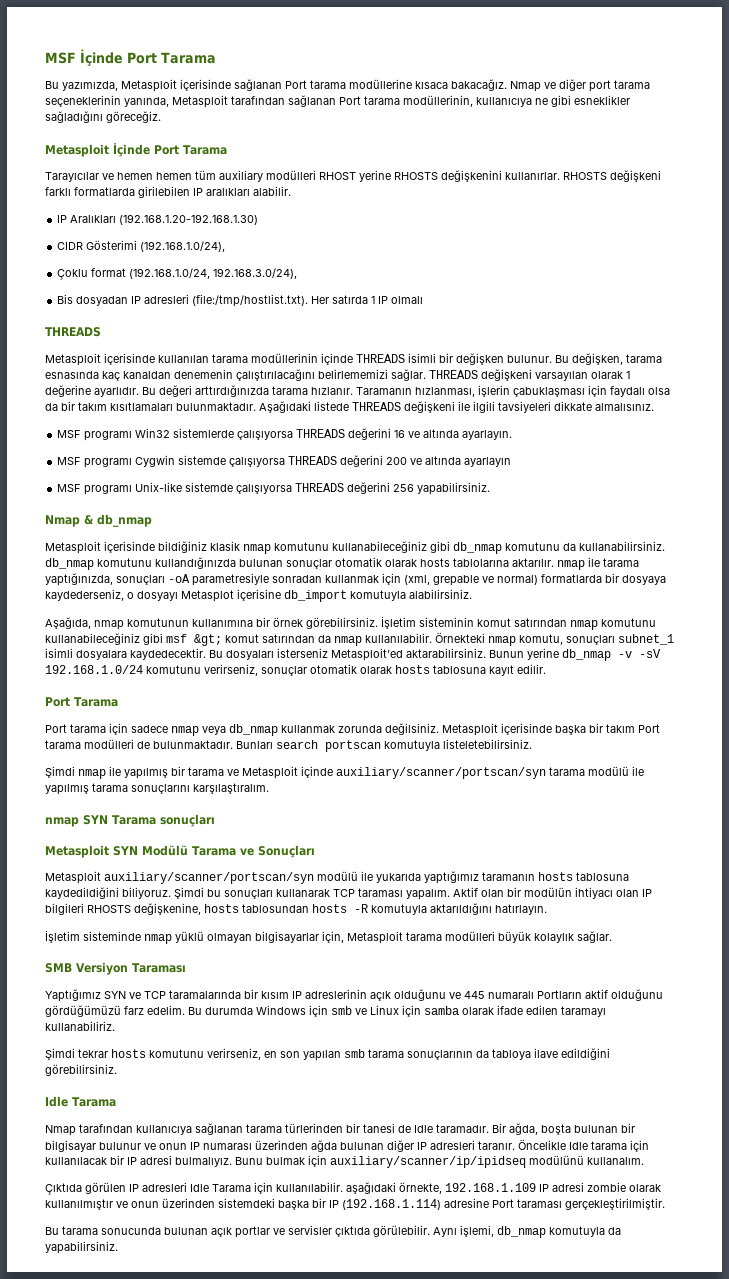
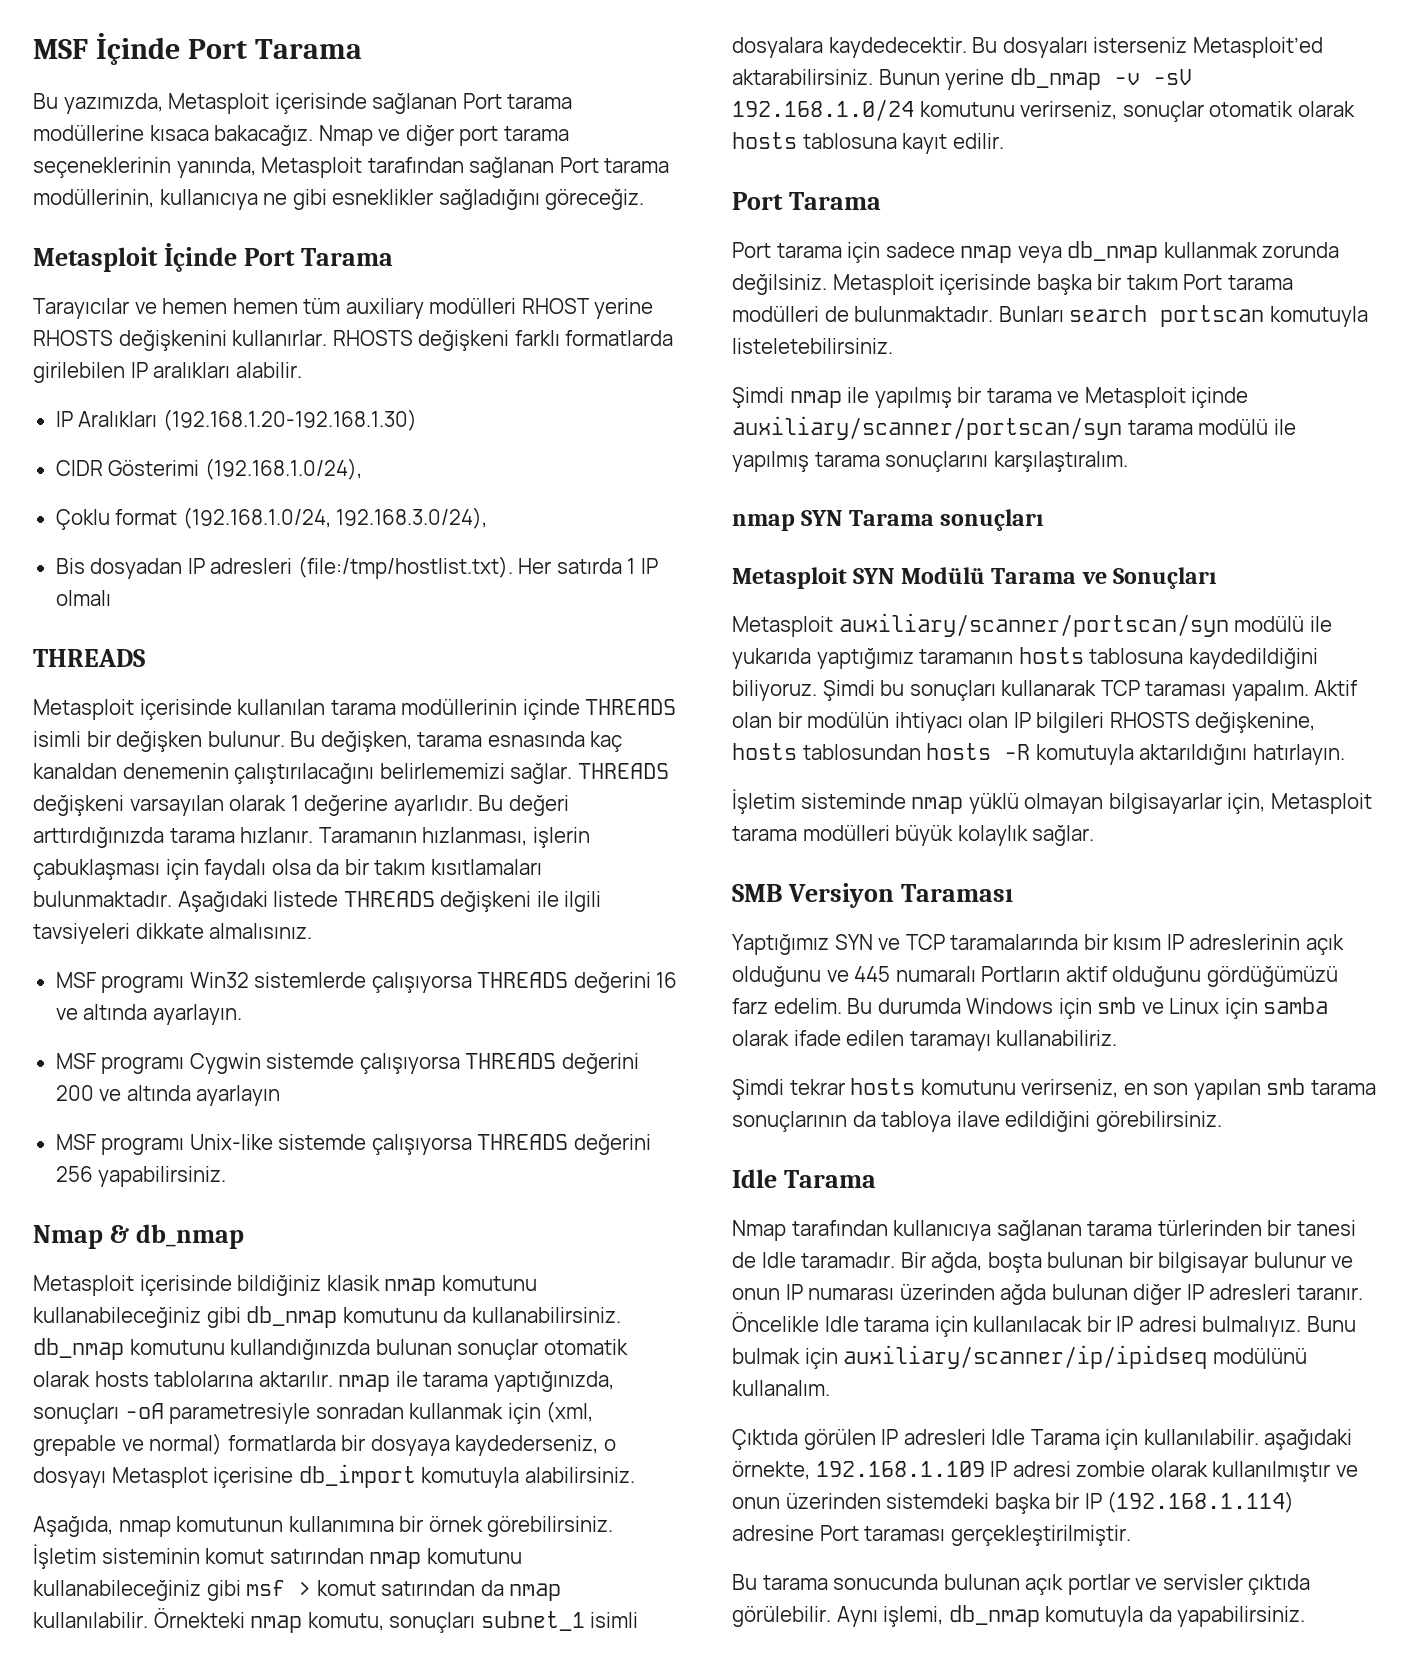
[194,634,222,646] &gt; -> [298,1581,312,1596] >

